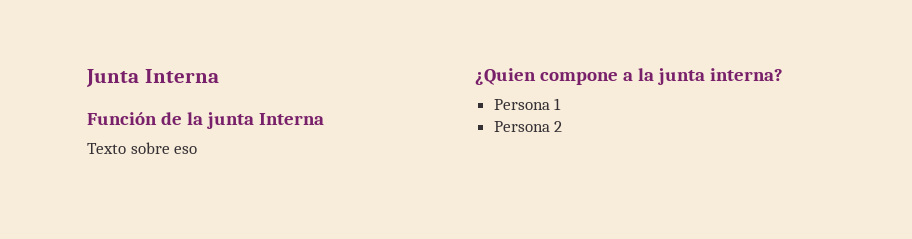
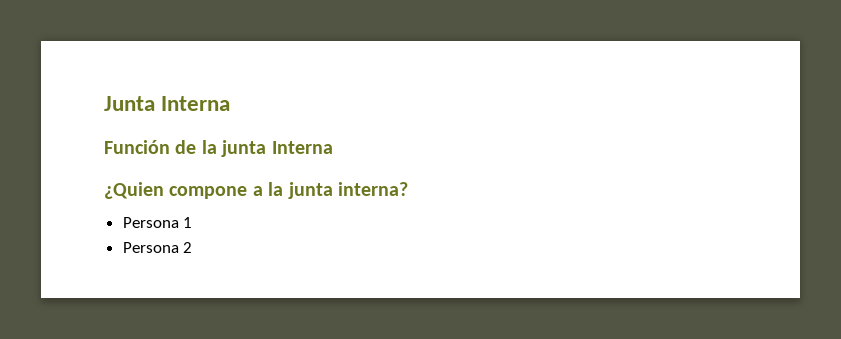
[87,142,198,154] // Texto sobre eso -> (333, 147) none

